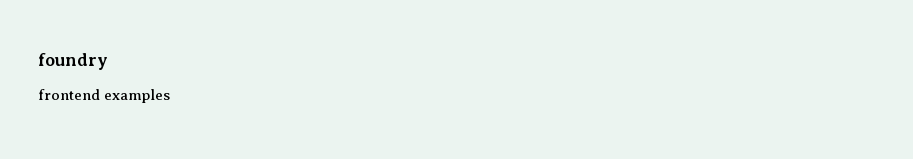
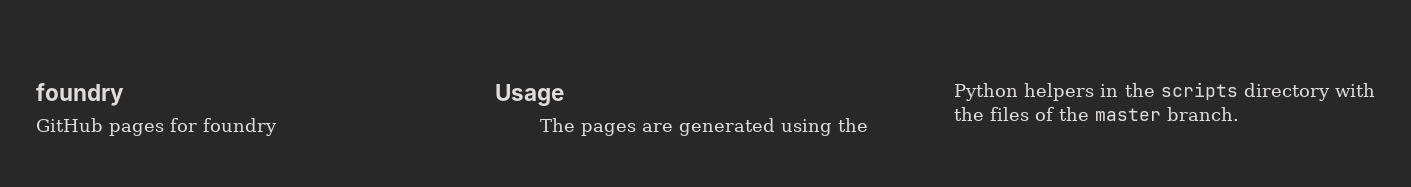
[38,53,108,70] [38,89,171,103] foundry // frontend examples -> [36,83,124,106] [36,118,277,136] [495,84,564,106] [539,118,868,136] [954,82,1375,101] [954,107,1239,121] foundry // GitHub pages for foundry // Usage // The pages are generated using the Python helpers in the scripts directory with the files of the master branch.

